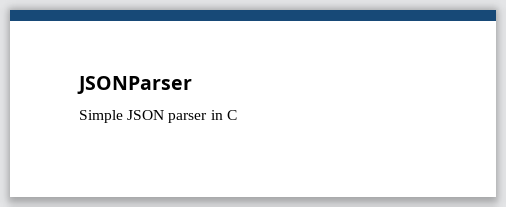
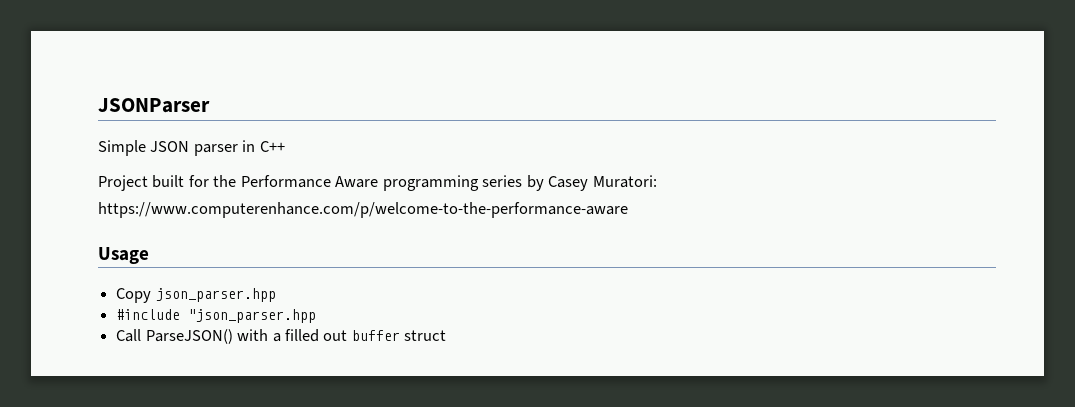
[226,110,237,120] C -> [259,141,285,152] [98,175,657,191] [98,202,628,218] [98,247,149,264] [116,288,276,303] [116,309,317,323] [116,329,447,344] C++ // Project built for the Performance Aware programming series by Casey Muratori: // https://www.computerenhance.com/p/welcome-to-the-performance-aware // Usage // Copy json_parser.hpp // #include "json_parser.hpp // Call ParseJSON() with a filled out buffer struct

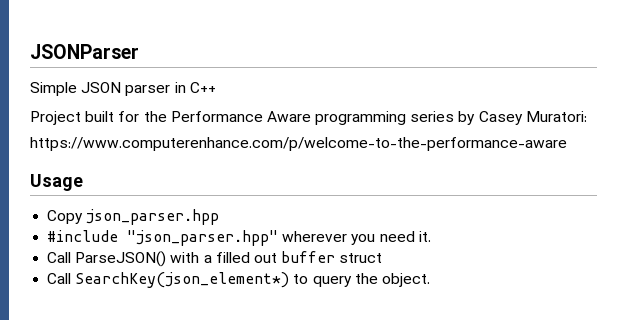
[188,309,317,323] "json_parser.hpp -> [127,230,431,246] "json_parser.hpp" wherever you need it.
(447, 335) none -> [47,272,430,288] // Call SearchKey(json_element*) to query the object.

